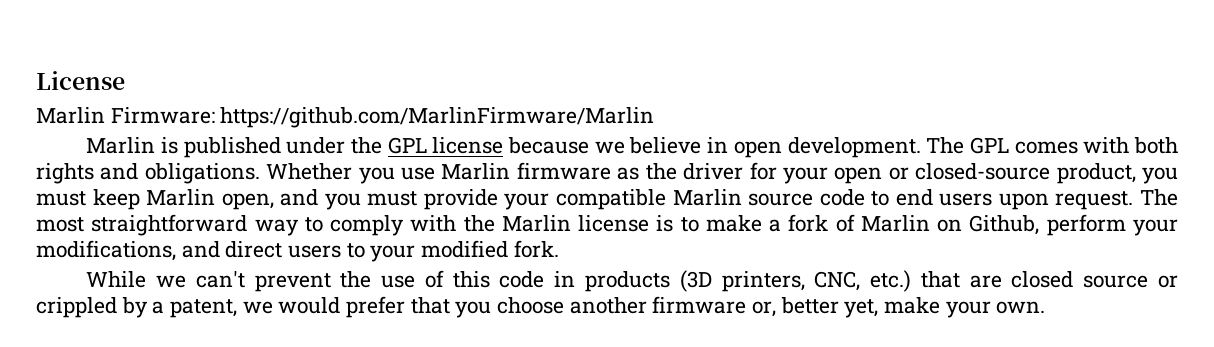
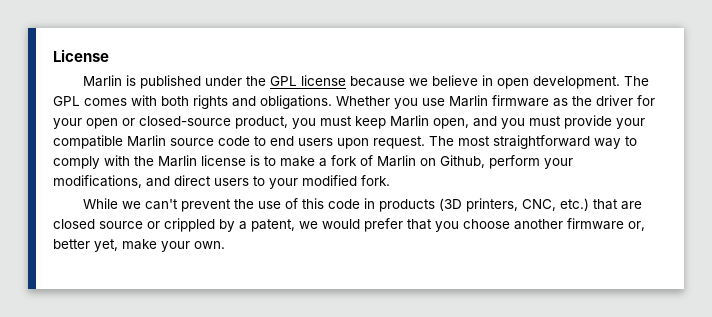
[36,107,655,128] // Marlin Firmware: https://github.com/MarlinFirmware/Marlin -> (109, 55) none

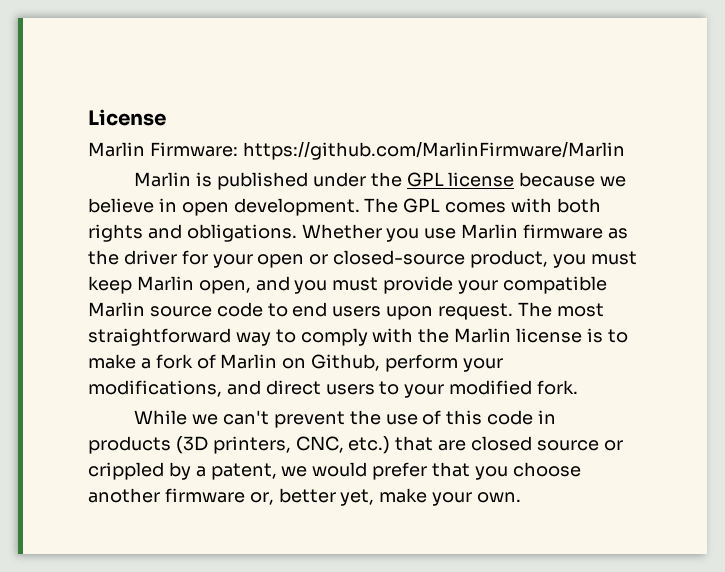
(109, 55) none -> [88,141,625,160] // Marlin Firmware: https://github.com/MarlinFirmware/Marlin

